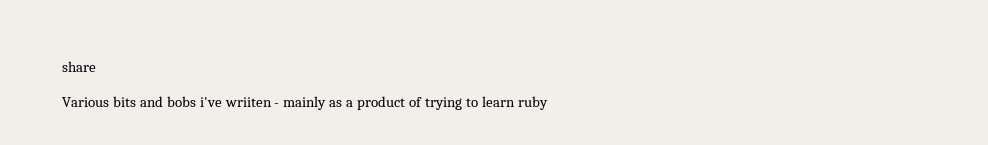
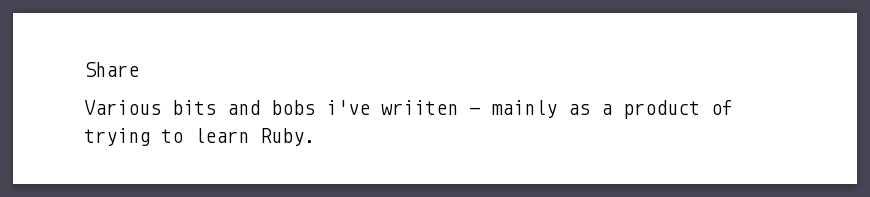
[62,61,96,72] share -> [84,62,139,77] Share
[517,96,548,110] ruby -> [260,128,315,146] Ruby.

